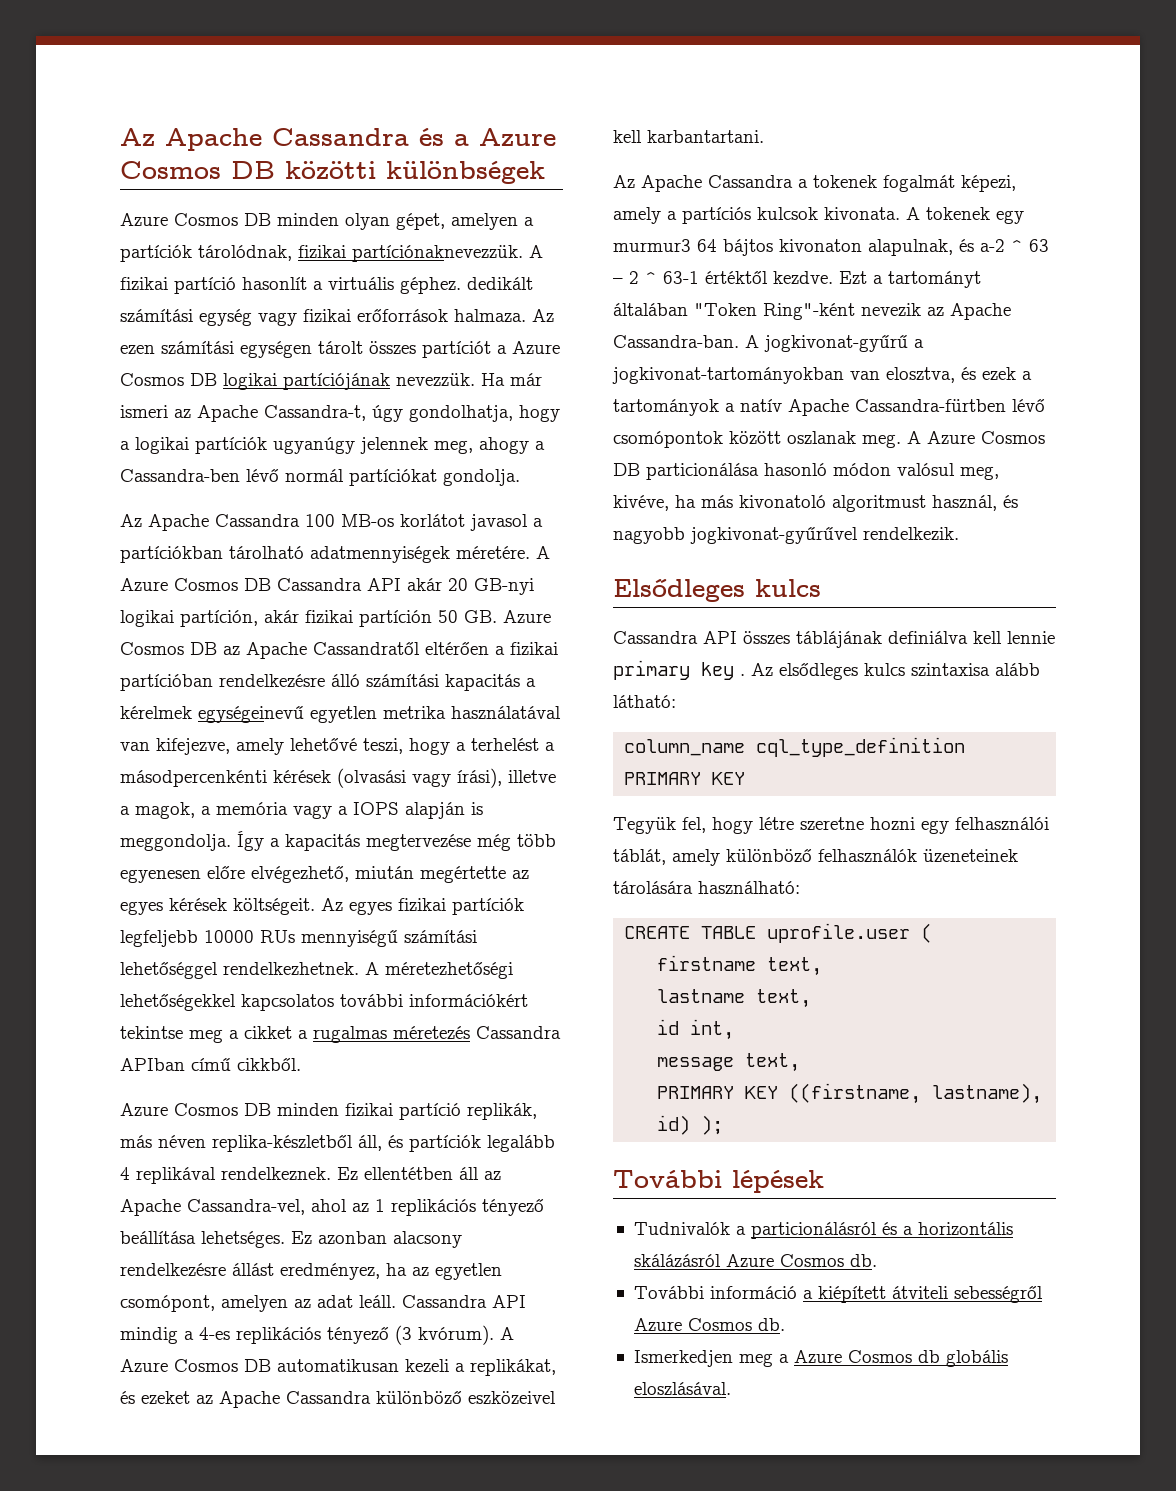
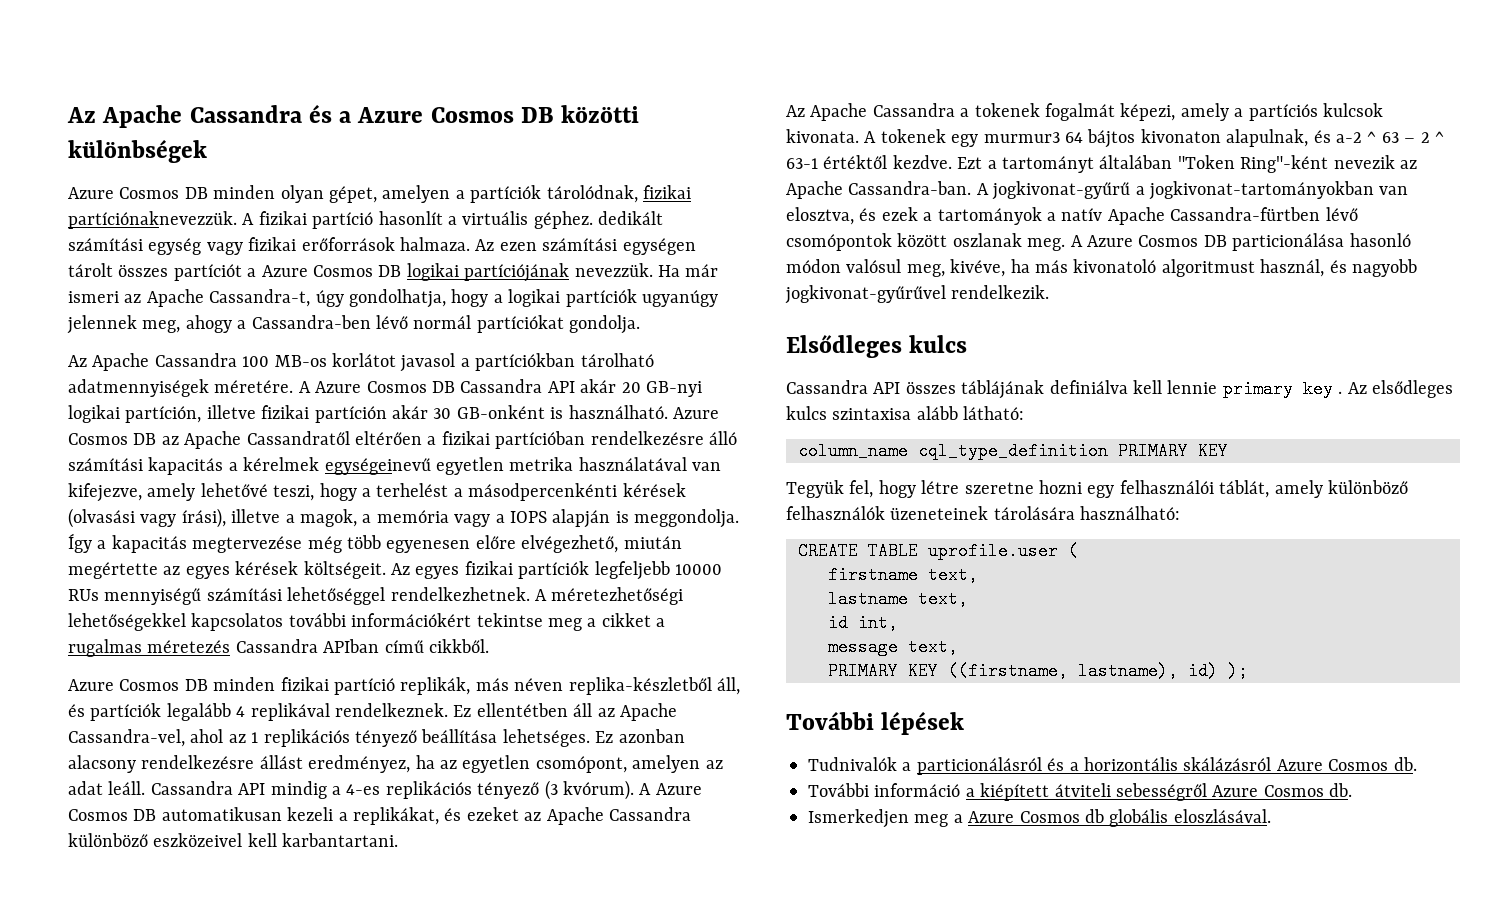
[264,610,299,623] akár -> [206,405,256,419] illetve
[438,610,497,623] 50 GB. -> [392,405,668,419] akár 30 GB-onként is használható.

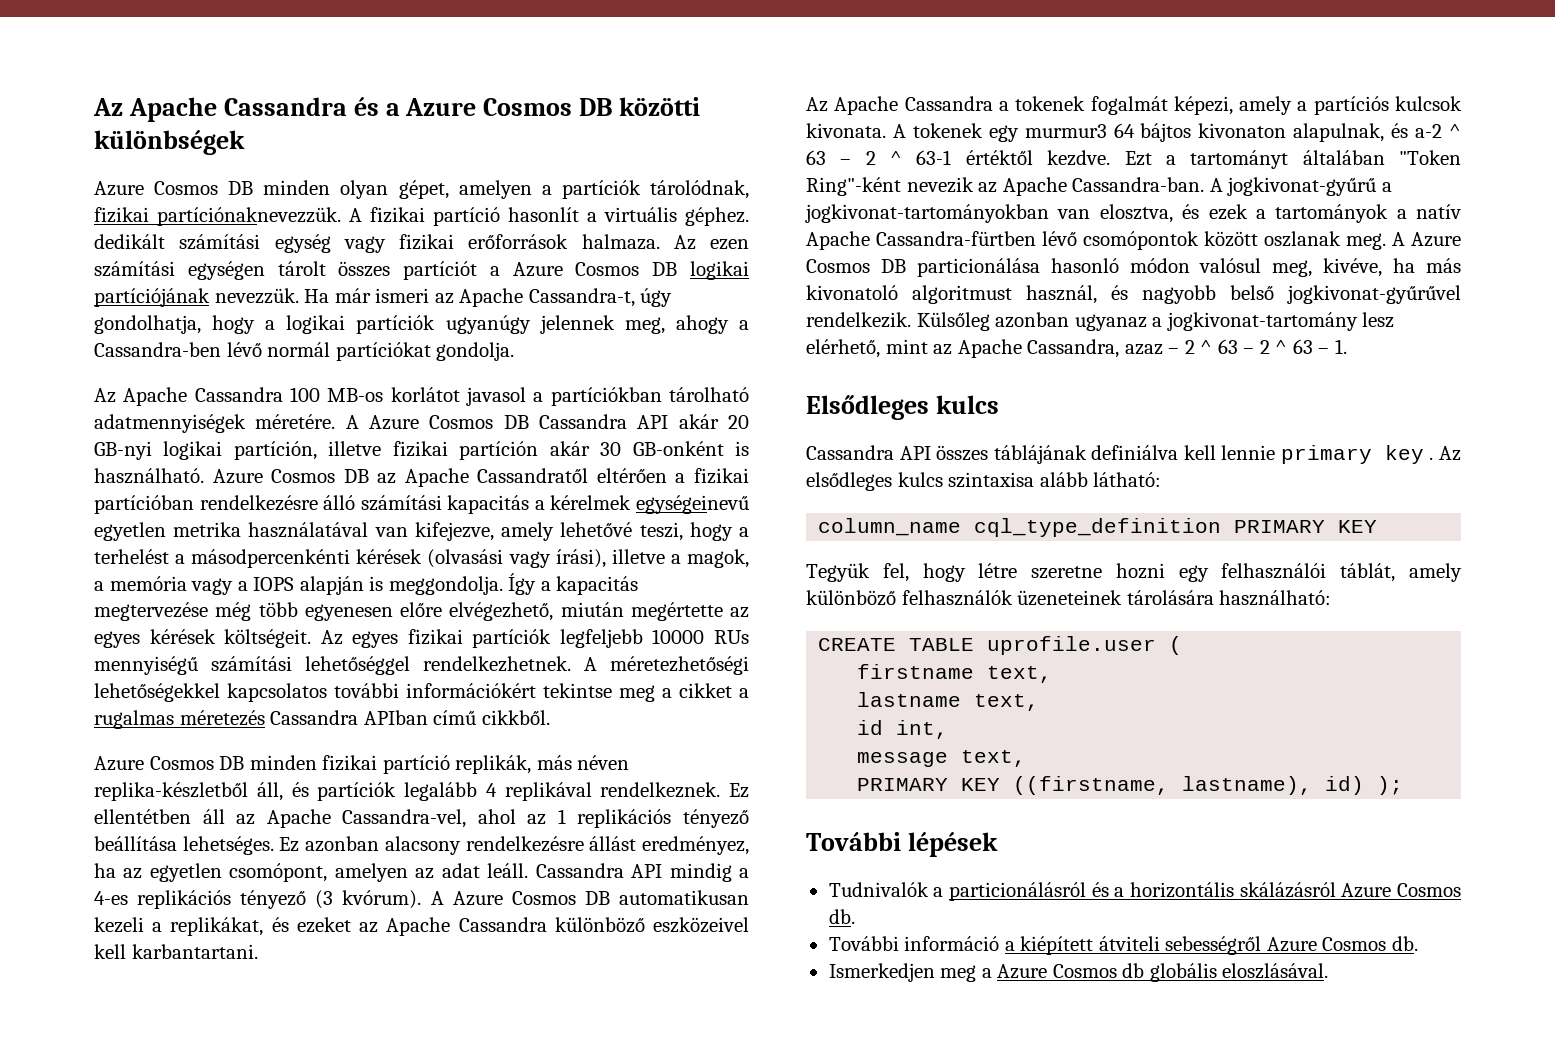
(1417, 268) none -> [1230,285,1274,300] belső
(1050, 292) none -> [916,312,1395,331] [806,339,1348,358] Külsőleg azonban ugyanaz a jogkivonat-tartomány lesz elérhető, mint az Apache Cassandra, azaz – 2 ^ 63 – 2 ^ 63 – 1.

